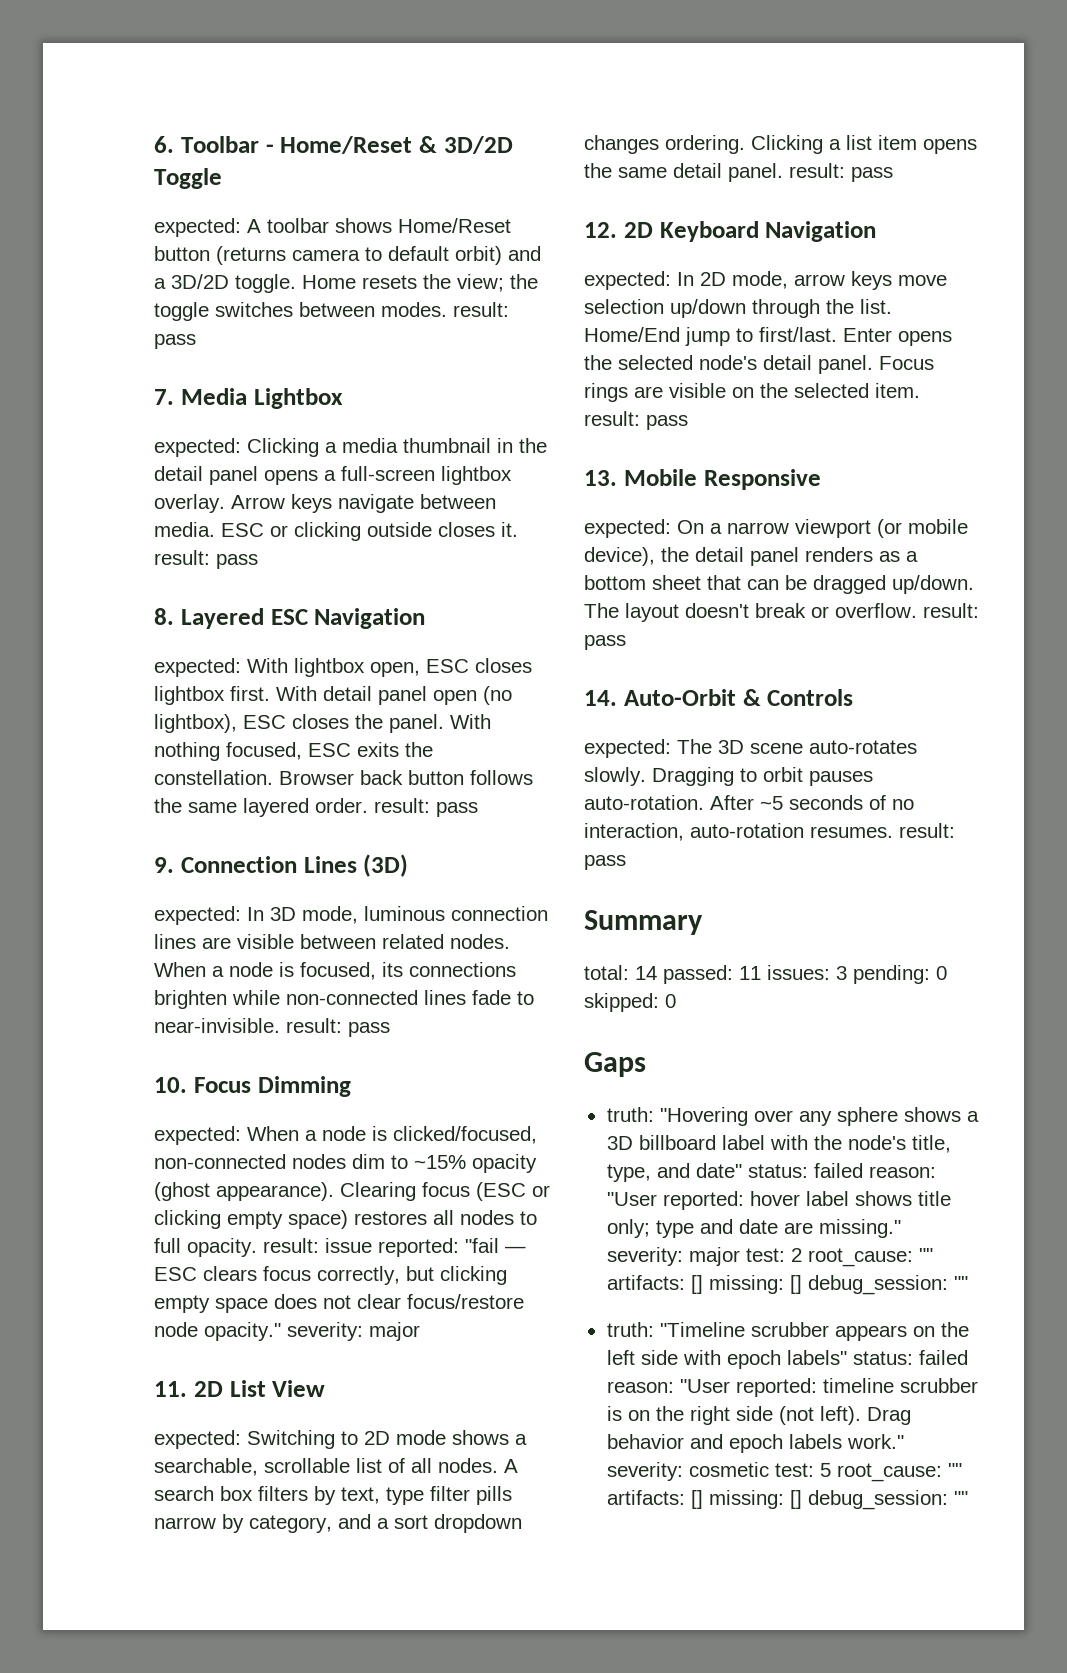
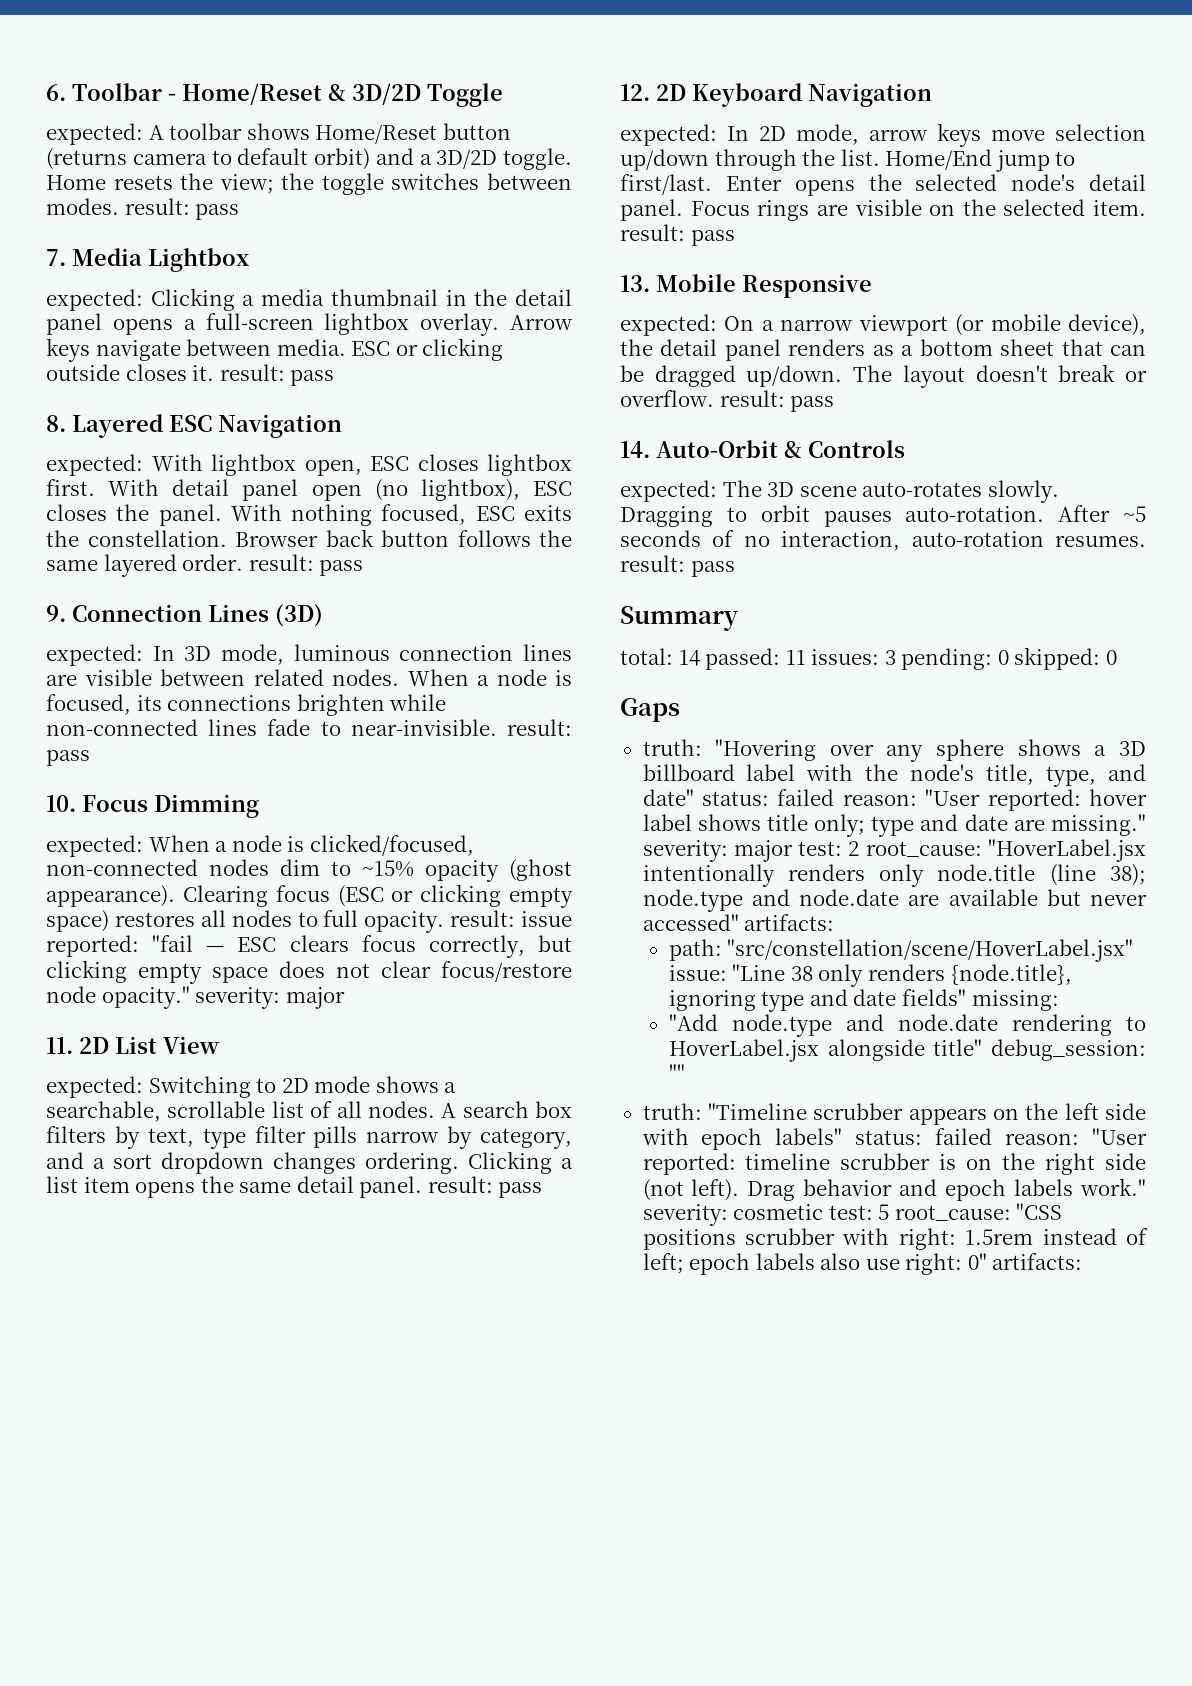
[918,1248,933,1262] [606,1275,802,1294] "" artifacts: [] missing: [] -> [988,839,1146,862] [642,864,1146,887] [642,889,1147,912] [642,914,835,931] [668,939,1134,962] [668,964,1072,987] [668,989,1059,1012] [668,1014,1146,1037] [668,1039,983,1062] "HoverLabel.jsx intentionally renders only node.title (line 38); node.type and node.date are available but never accessed" artifacts: // path: "src/constellation/scene/HoverLabel.jsx" issue: "Line 38 only renders {node.title}, ignoring type and date fields" missing: // "Add node.type and node.date rendering to HoverLabel.jsx alongside title"
[947,1463,962,1477] [606,1490,968,1510] "" artifacts: [] missing: [] debug_session: "" -> [1016,1203,1063,1220] [642,1228,1148,1250] [642,1253,1083,1275] "CSS positions scrubber with right: 1.5rem instead of left; epoch labels also use right: 0" artifacts:

